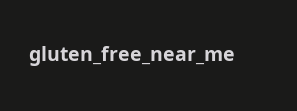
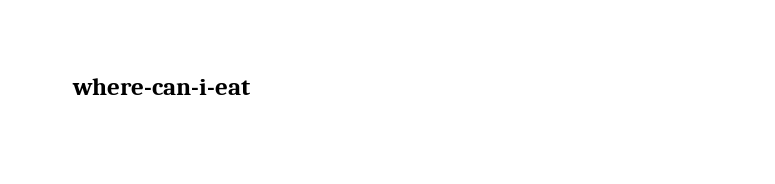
[29,46,235,66] gluten_free_near_me -> [72,78,251,95] where-can-i-eat

